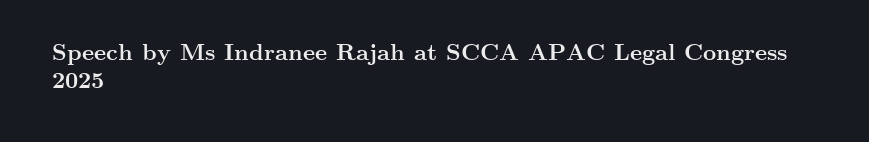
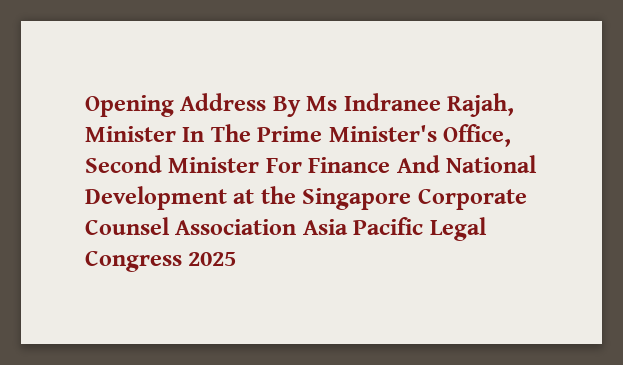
[52,44,605,65] Speech by Ms Indranee Rajah at SCCA APAC -> [85,93,515,117] [85,124,512,147] [85,155,538,173] [85,186,527,210] [85,217,424,235] Opening Address By Ms Indranee Rajah, Minister In The Prime Minister's Office, Second Minister For Finance And National Development at the Singapore Corporate Counsel Association Asia Pacific

